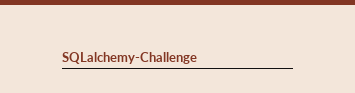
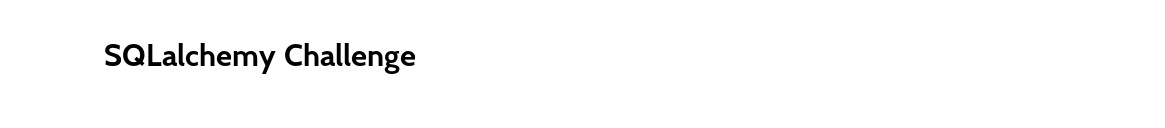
[62,52,197,64] SQLalchemy-Challenge -> [104,43,417,74] SQLalchemy Challenge

